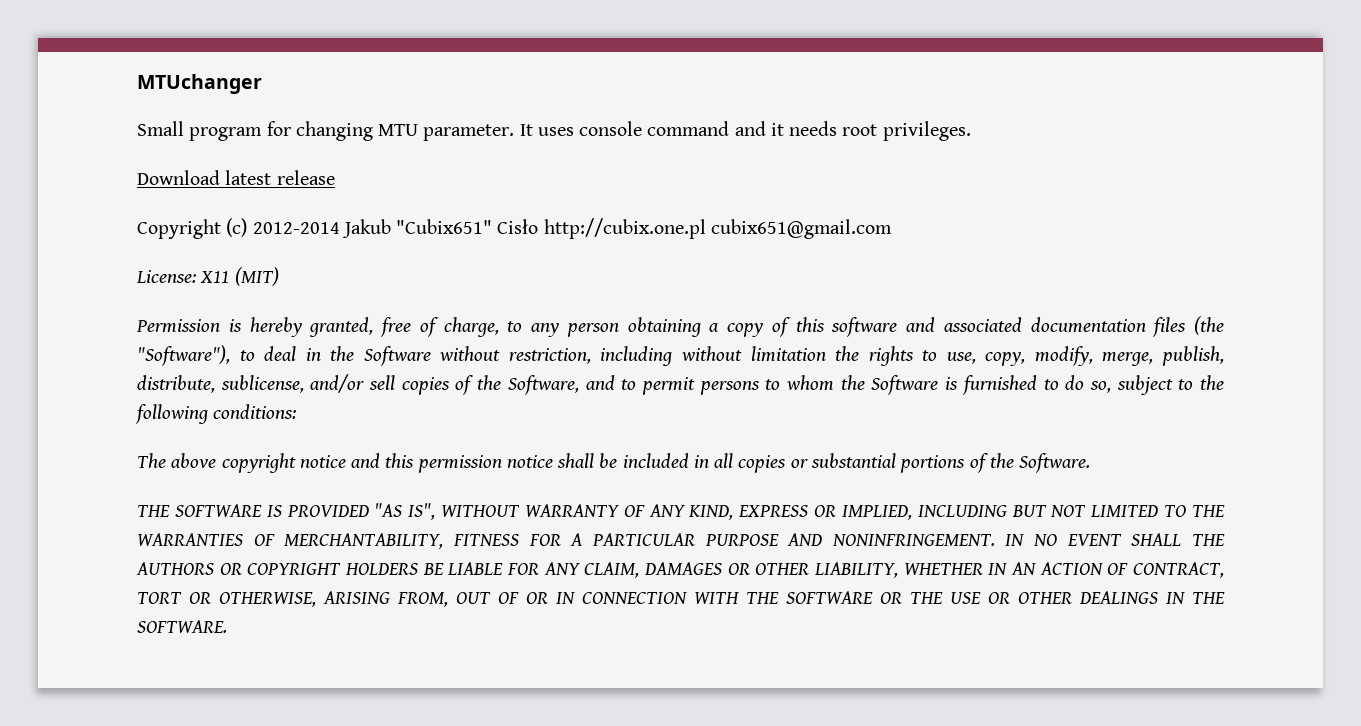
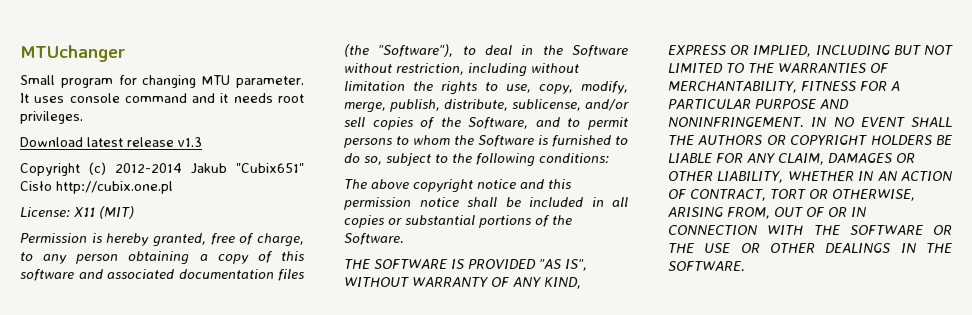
(335, 177) none -> [178,137,202,147] v1.3
[710,219,892,239] cubix651@gmail.com -> (173, 187) none

